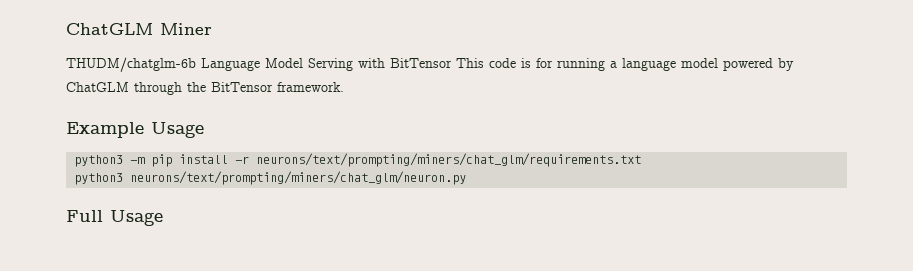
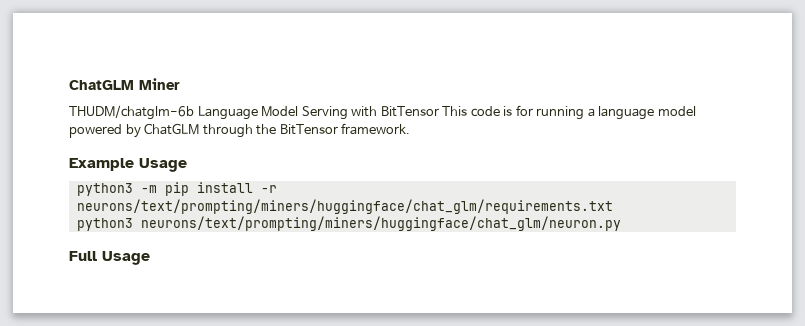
[256,153,642,167] [74,171,467,185] neurons/text/prompting/miners/chat_glm/requirements.txt // python3 neurons/text/prompting/miners/chat_glm/neuron.py -> [76,199,613,214] [76,216,621,231] neurons/text/prompting/miners/huggingface/chat_glm/requirements.txt // python3 neurons/text/prompting/miners/huggingface/chat_glm/neuron.py

